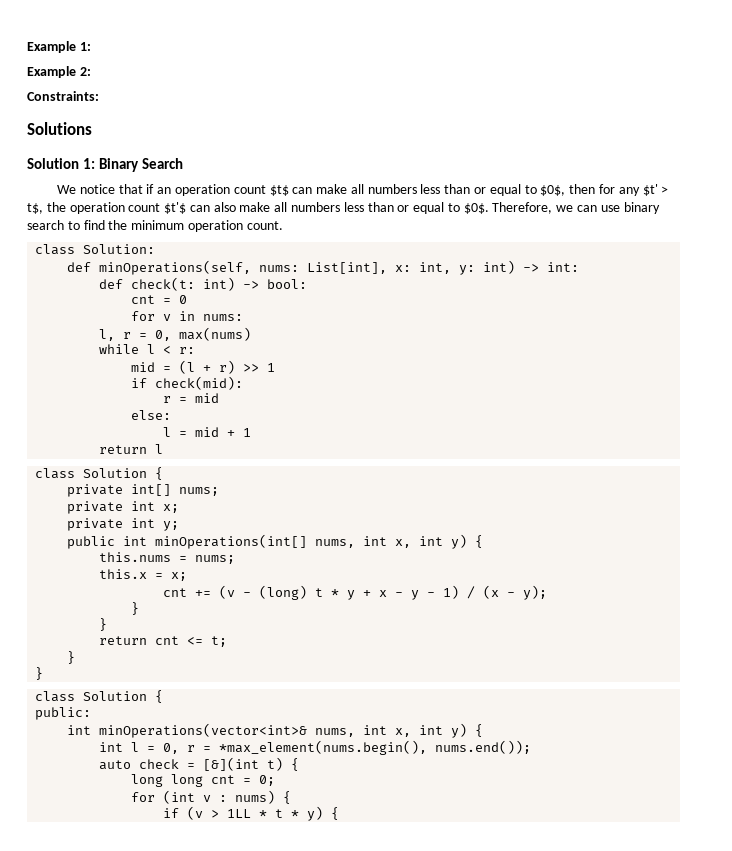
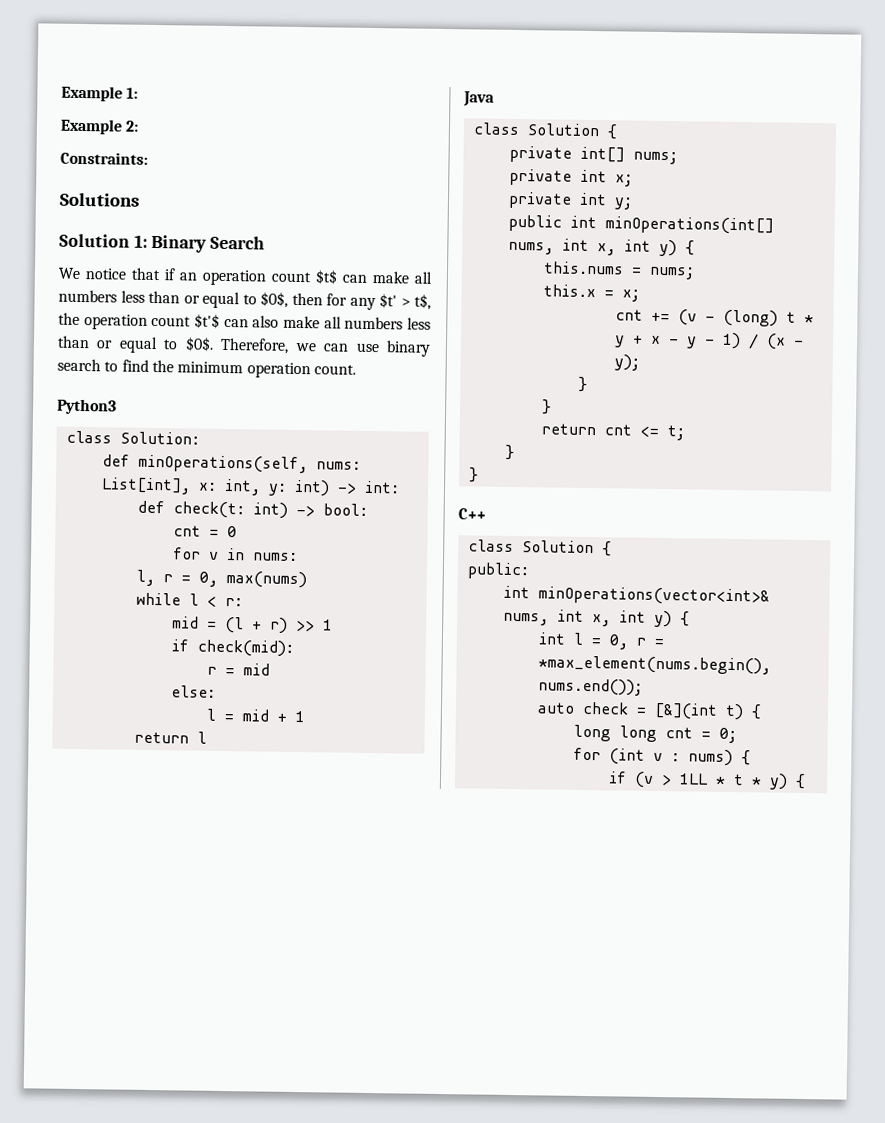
(283, 225) none -> [57,398,117,415] // Python3
(164, 449) none -> [463,91,495,107] // Java
(44, 673) none -> [458,508,486,520] // C++

